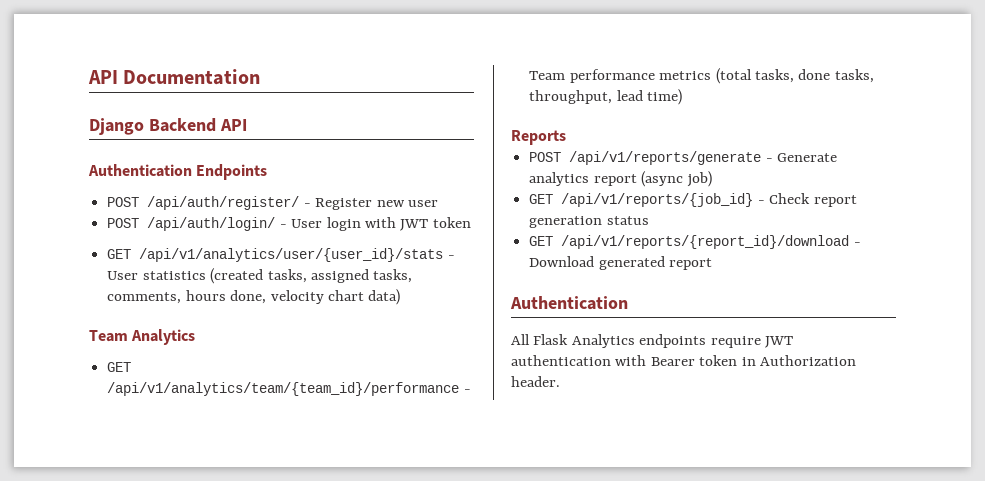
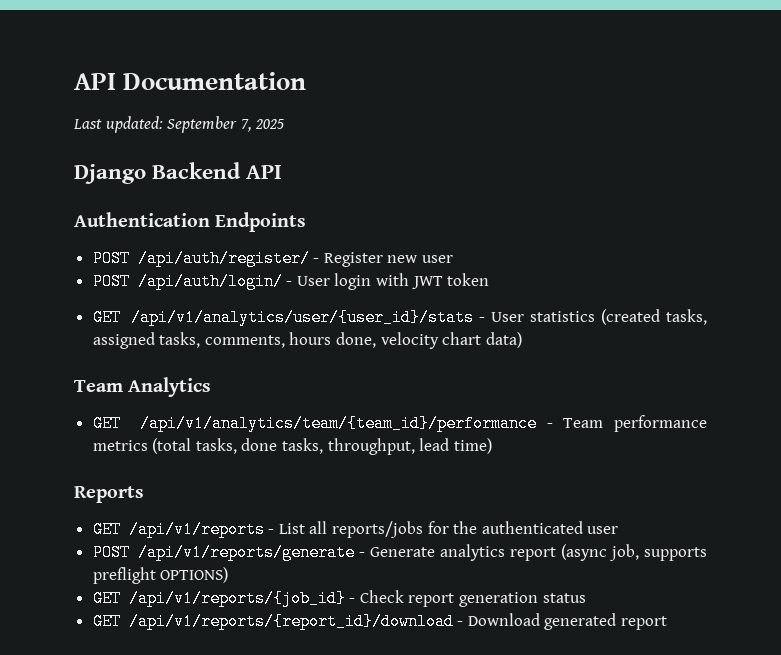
(261, 77) none -> [73,116,285,133] // Last updated: September 7, 2025
(566, 137) none -> [92,521,619,538] // GET /api/v1/reports - List all reports/jobs for the authenticated user
[686,171,712,187] job) -> [609,544,708,561] [92,567,229,584] job, supports preflight OPTIONS)
[510,296,628,310] [511,334,794,348] [511,355,857,366] [511,376,560,387] // Authentication // All Flask Analytics endpoints require JWT authentication with Bearer token in Authorization header. -> (668, 623) none

